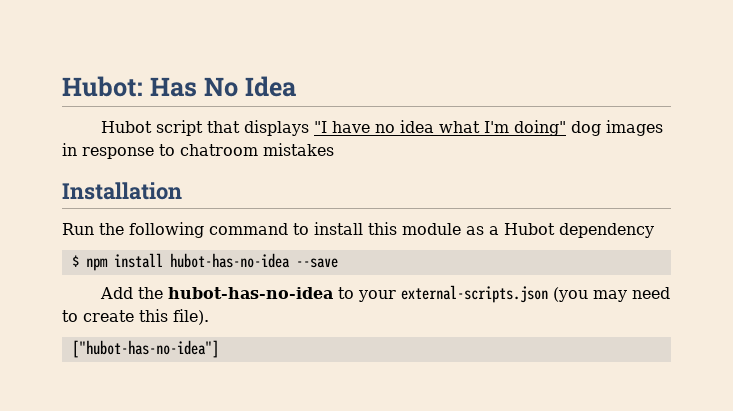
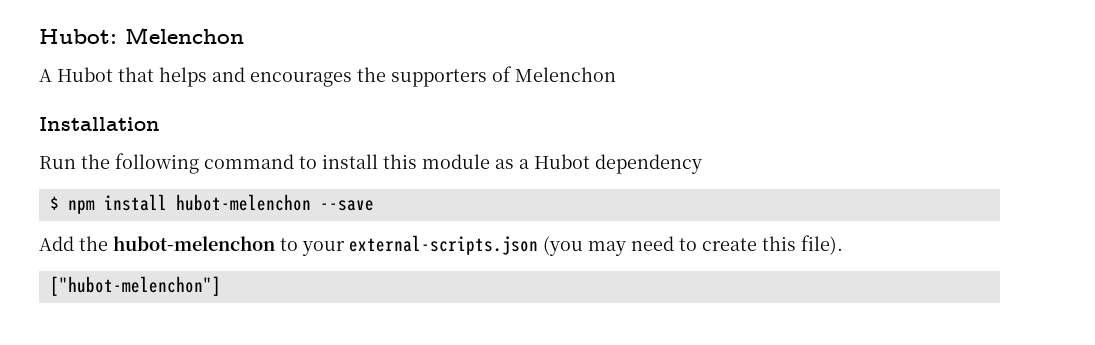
[149,76,296,97] [100,120,663,136] [62,143,334,159] Has No Idea // Hubot script that displays "I have no idea what I'm doing" dog images in response to chatroom mistakes -> [125,27,244,44] [39,66,616,87] Melenchon // A Hubot that helps and encourages the supporters of Melenchon
[169,253,290,268] hubot-has-no-idea -> [175,194,311,211] hubot-melenchon
[167,287,333,299] hubot-has-no-idea -> [113,236,275,251] hubot-melenchon
[71,340,219,358] ["hubot-has-no-idea"] -> [49,276,221,296] ["hubot-melenchon"]

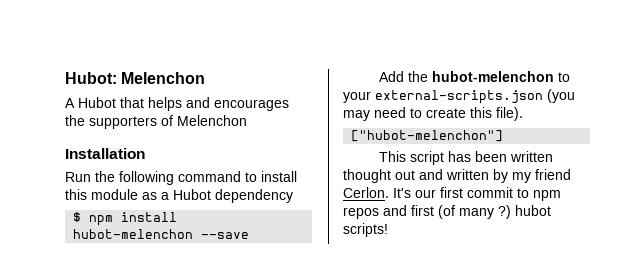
(221, 286) none -> [378,151,553,165] [343,169,571,183] [343,187,561,201] [343,205,551,219] [343,223,388,237] // This script has been written thought out and written by my friend Cerlon. It's our first commit to npm repos and first (of many ?) hubot scripts!

